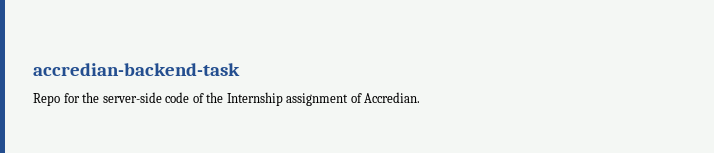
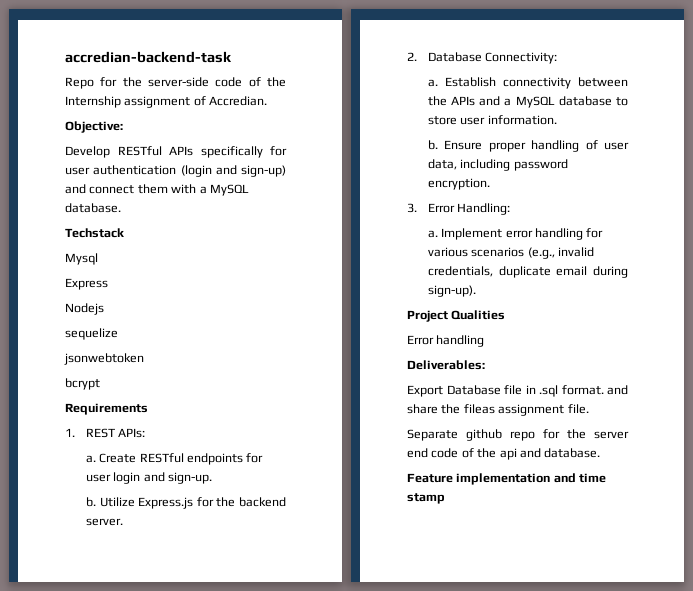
(421, 97) none -> [65,121,123,133] [65,146,287,158] [65,165,286,177] [65,184,249,196] [65,203,121,213] [65,228,124,238] [65,253,98,265] [65,278,108,290] [65,303,104,315] [65,328,118,340] [64,353,144,365] [65,378,100,390] [65,403,148,415] [65,428,146,438] [85,453,264,465] [85,472,213,484] [85,497,286,509] [85,518,123,526] [407,52,558,64] [427,77,628,89] [427,96,628,108] [427,115,557,125] [427,140,629,152] [427,159,568,171] [427,178,490,190] [407,203,511,215] [427,228,604,240] [427,247,595,259] [427,266,628,278] [427,285,476,297] [407,310,506,322] [407,335,485,347] [407,360,485,370] [407,385,628,397] [407,404,589,416] [407,429,629,441] [407,448,601,460] [407,473,607,485] [407,493,445,504] // Objective: // Develop RESTful APIs specifically for user authentication (login and sign-up) and connect them with a MySQL database. // Techstack // Mysql // Express // Nodejs // sequelize // jsonwebtoken // bcrypt // Requirements // 1. REST APIs: // a. Create RESTful endpoints for user login and sign-up. // b. Utilize Express.js for the backend server. // 2. Database Connectivity: // a. Establish connectivity between the APIs and a MySQL database to store user information. // b. Ensure proper handling of user data, including password encryption. // 3. Error Handling: // a. Implement error handling for various scenarios (e.g., invalid credentials, duplicate email during sign-up). // Project Qualities // Error handling // Deliverables: // Export Database file in .sql format. and share the fileas assignment file. // Separate github repo for the server end code of the api and database. // Feature implementation and time stamp

